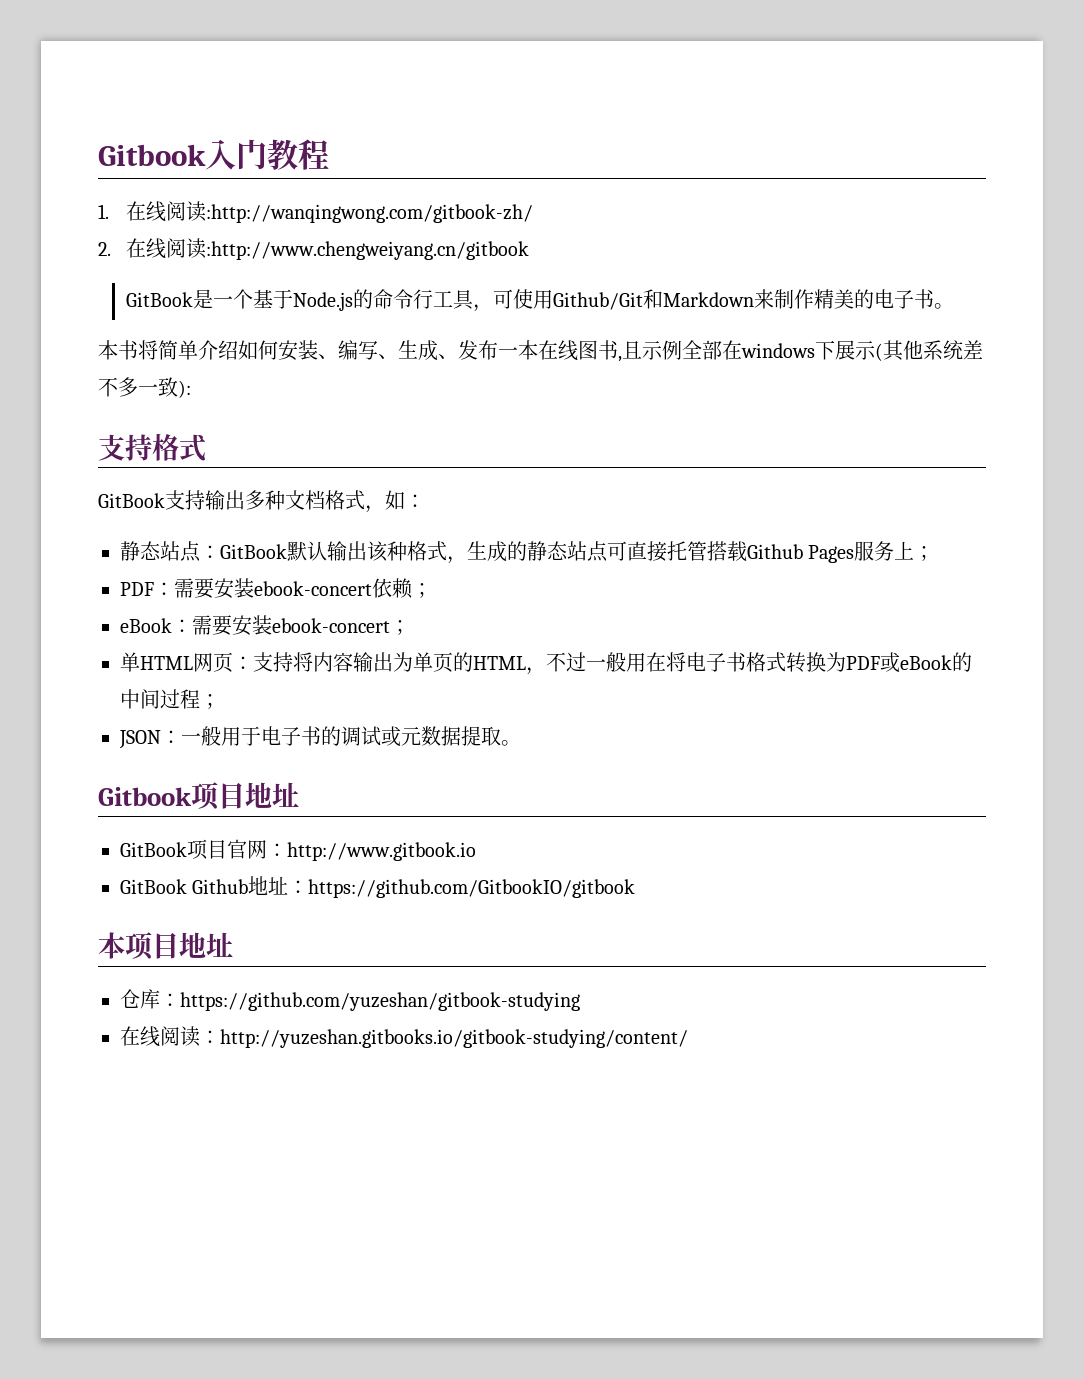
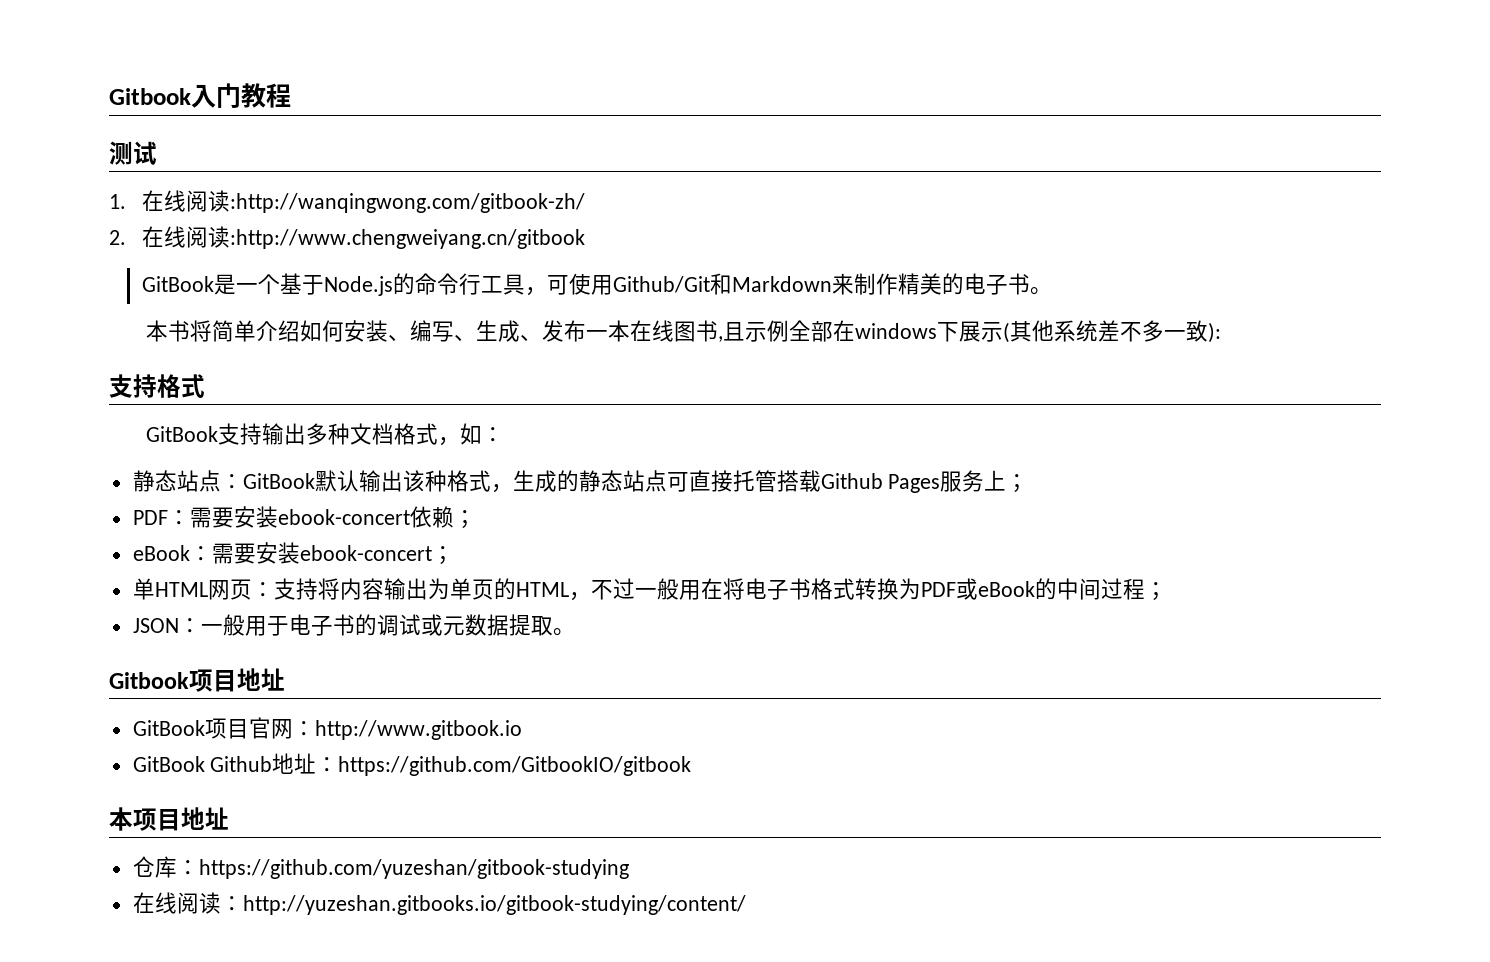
(329, 154) none -> [109,141,157,165] // 测试

